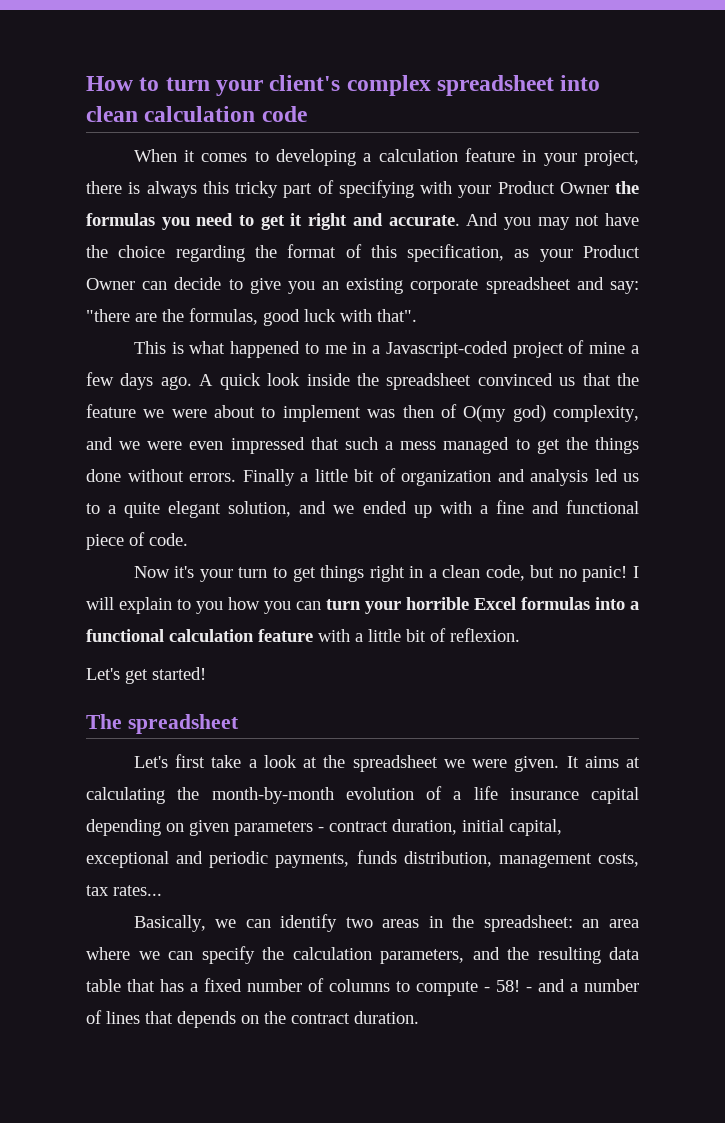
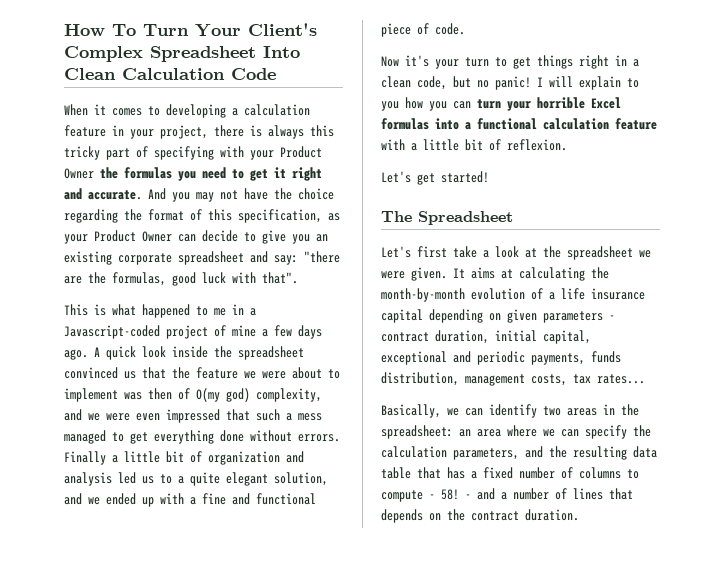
[139,75,601,96] [86,106,307,122] to turn your client's complex spreadsheet into clean calculation code -> [112,23,317,37] [64,46,300,62] [64,68,276,80] To Turn Your Client's Complex Spreadsheet Into Clean Calculation Code
[565,437,639,454] the things -> [154,430,214,444] everything
[127,714,239,734] spreadsheet -> [418,211,513,225] Spreadsheet

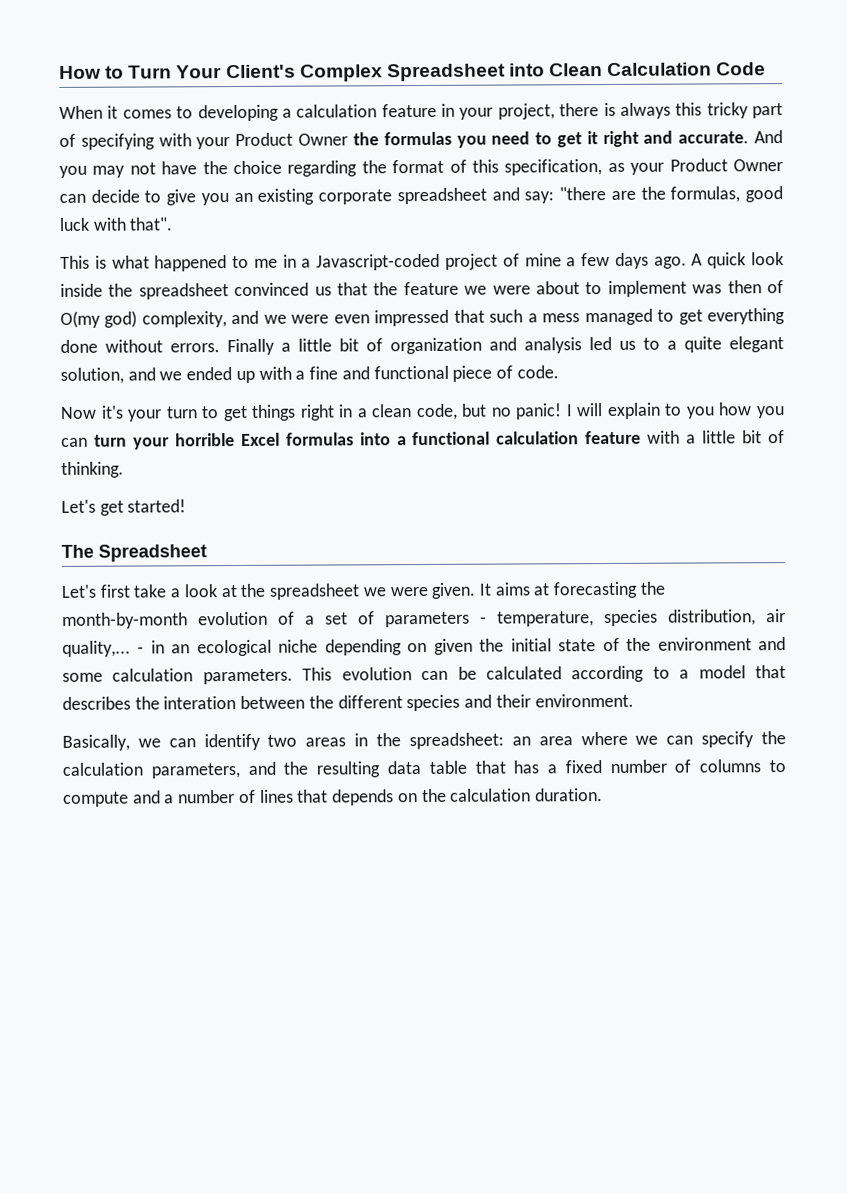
[112,24,136,36] To -> [105,65,125,79] to
[263,46,300,58] Into -> [508,63,545,77] into
[507,139,567,151] reflexion. -> [61,461,124,478] thinking.
[519,267,585,281] calculating -> [553,581,639,599] forecasting
[561,288,645,300] [381,309,615,323] [381,330,591,344] [381,351,621,365] [381,372,645,386] life insurance capital depending on given parameters - contract duration, initial capital, exceptional and periodic payments, funds distribution, management costs, tax rates... -> [325,609,786,628] [62,637,786,657] [62,665,786,685] [62,693,634,712] set of parameters - temperature, species distribution, air quality,... - in an ecological niche depending on given the initial state of the environment and some calculation parameters. This evolution can be calculated according to a model that describes the interation between the different species and their environment.
[429,489,471,500] - 58! - -> (129, 799) none
[471,511,519,521] contract -> [450,788,532,802] calculation

